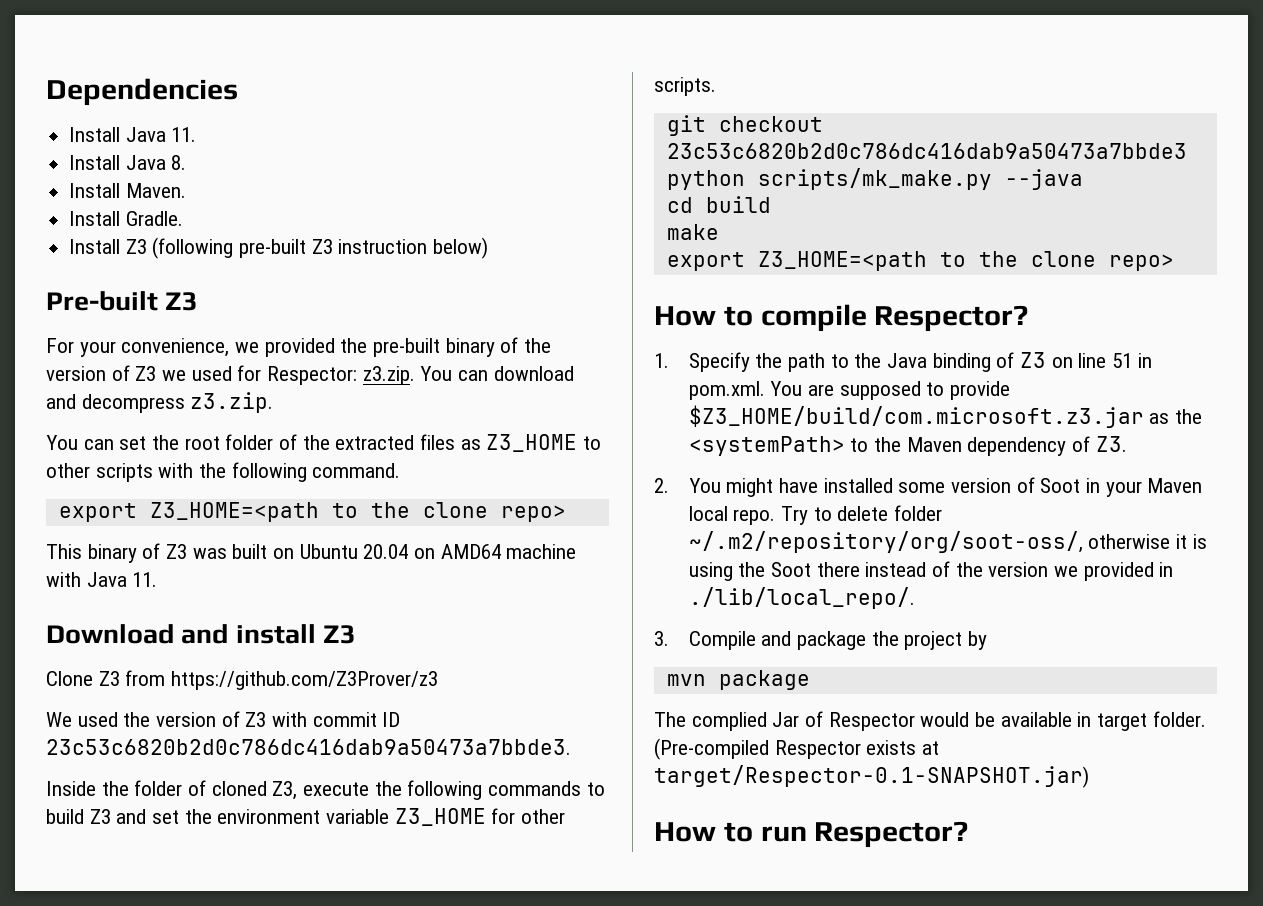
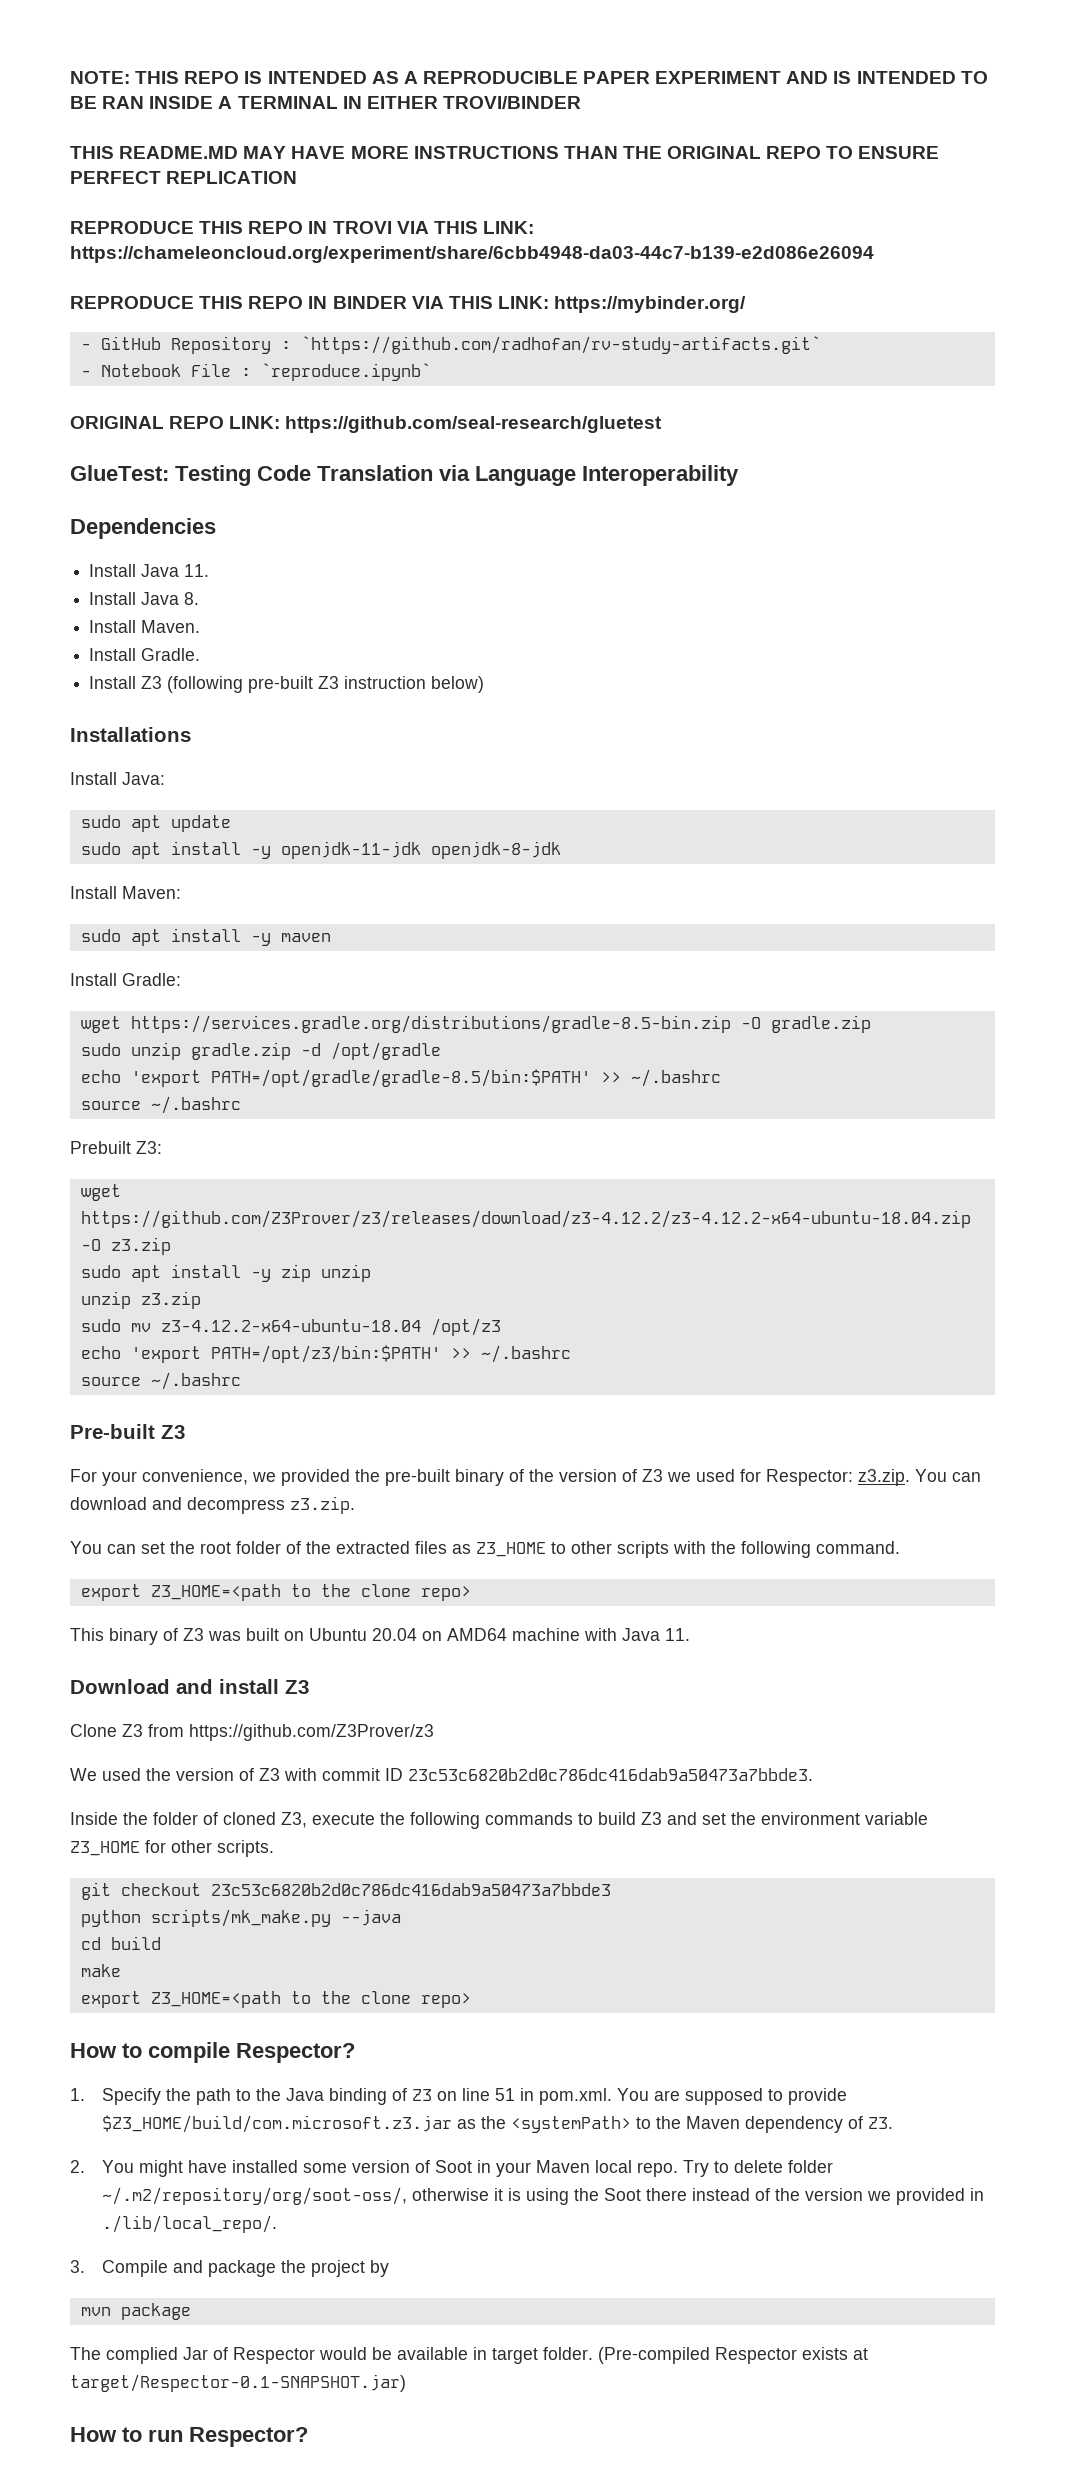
(46, 92) none -> [70,71,988,84] [70,96,581,109] [70,146,940,159] [70,171,298,184] [70,221,534,234] [70,246,874,263] [70,296,747,313] [80,336,821,354] [80,363,431,381] [70,416,663,433] [70,465,739,486] NOTE: THIS REPO IS INTENDED AS A REPRODUCIBLE PAPER EXPERIMENT AND IS INTENDED TO BE RAN INSIDE A TERMINAL IN EITHER TROVI/BINDER // THIS README.MD MAY HAVE MORE INSTRUCTIONS THAN THE ORIGINAL REPO TO ENSURE PERFECT REPLICATION // REPRODUCE THIS REPO IN TROVI VIA THIS LINK: https://chameleoncloud.org/experiment/share/6cbb4948-da03-44c7-b139-e2d086e26094 // REPRODUCE THIS REPO IN BINDER VIA THIS LINK: https://mybinder.org/ // - GitHub Repository : `https://github.com/radhofan/rv-study-artifacts.git` // - Notebook File : `reproduce.ipynb` // ORIGINAL REPO LINK: https://github.com/seal-research/gluetest // GlueTest: Testing Code Translation via Language Interoperability //
(489, 248) none -> [70,727,191,742] [70,772,165,785] [80,815,231,832] [80,841,561,859] [70,886,181,899] [80,928,331,946] [70,973,181,986] [80,1015,871,1033] [80,1042,441,1060] [80,1069,721,1087] [80,1096,241,1114] [70,1141,162,1154] [80,1184,121,1201] [80,1210,971,1228] [80,1237,171,1255] [80,1264,371,1282] [80,1291,201,1309] [80,1318,501,1336] [80,1345,571,1363] [80,1372,241,1390] // Installations // Install Java: // sudo apt update // sudo apt install -y openjdk-11-jdk openjdk-8-jdk // Install Maven: // sudo apt install -y maven // Install Gradle: // wget https://services.gradle.org/distributions/gradle-8.5-bin.zip -O gradle.zip // sudo unzip gradle.zip -d /opt/gradle // echo 'export PATH=/opt/gradle/gradle-8.5/bin:$PATH' >> ~/.bashrc // source ~/.bashrc // Prebuilt Z3: // wget https://github.com/Z3Prover/z3/releases/download/z3-4.12.2/z3-4.12.2-x64-ubuntu-18.04.zip -O z3.zip // sudo apt install -y zip unzip // unzip z3.zip // sudo mv z3-4.12.2-x64-ubuntu-18.04 /opt/z3 // echo 'export PATH=/opt/z3/bin:$PATH' >> ~/.bashrc // source ~/.bashrc

